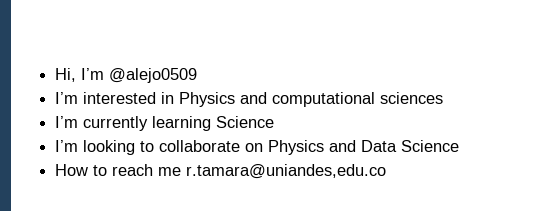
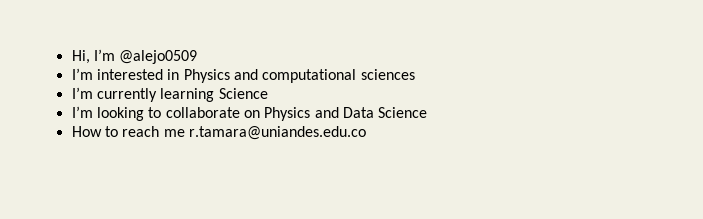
[186,164,387,179] r.tamara@uniandes,edu.co -> [188,126,366,140] r.tamara@uniandes.edu.co

